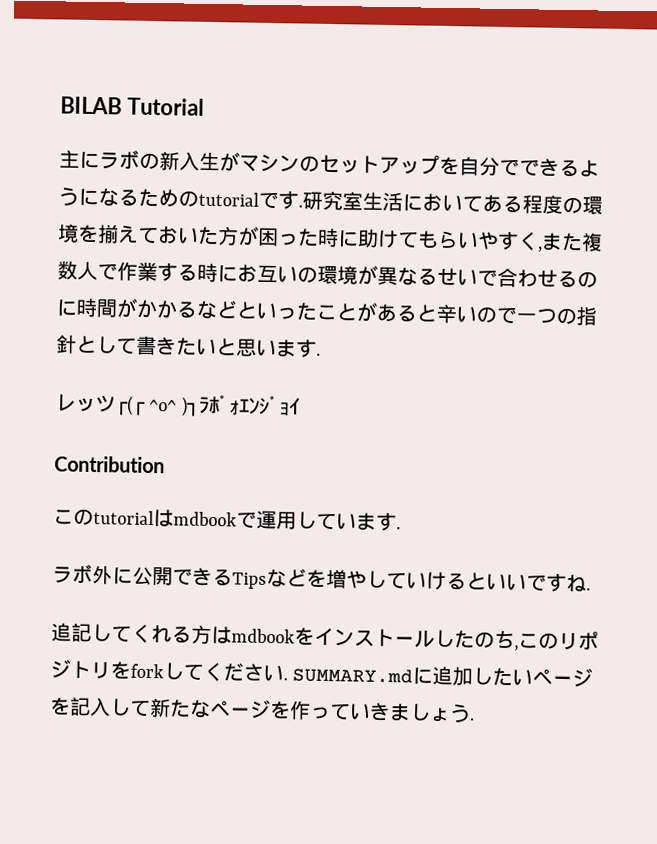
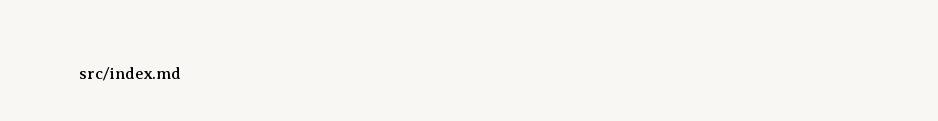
[60,96,204,116] [59,149,600,177] [58,187,603,215] [58,223,603,253] [57,260,598,288] [56,297,597,326] [56,334,321,358] [55,393,300,417] [54,455,165,474] [53,508,401,532] [52,563,591,593] [51,622,599,652] [50,659,594,688] [49,696,475,724] BILAB Tutorial // 主にラボの新入生がマシンのセットアップを自分でできるようになるためのtutorialです.研究室生活においてある程度の環境を揃えておいた方が困った時に助けてもらいやすく,また複数人で作業する時にお互いの環境が異なるせいで合わせるのに時間がかかるなどといったことがあると辛いので一つの指針として書きたいと思います. // レッツ┌(┌ ^o^ )┐ﾗﾎﾞｫｴﾝｼﾞｮｲ // Contribution // このtutorialはmdbookで運用しています. // ラボ外に公開できるTipsなどを増やしていけるといいですね. // 追記してくれる方はmdbookをインストールしたのち,このリポジトリをforkしてください. SUMMARY.mdに追加したいページを記入して新たなページを作っていきましょう. -> [79,67,181,81] src/index.md

